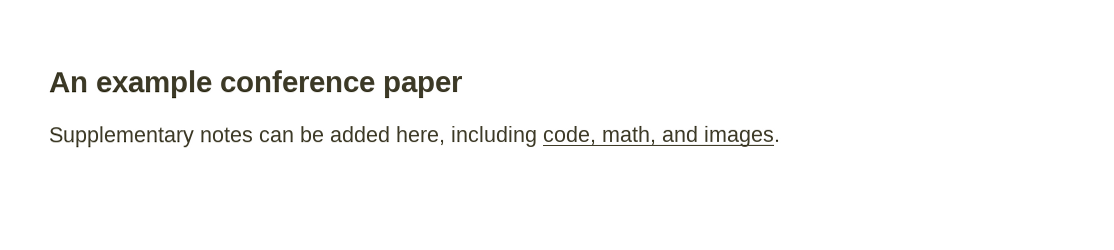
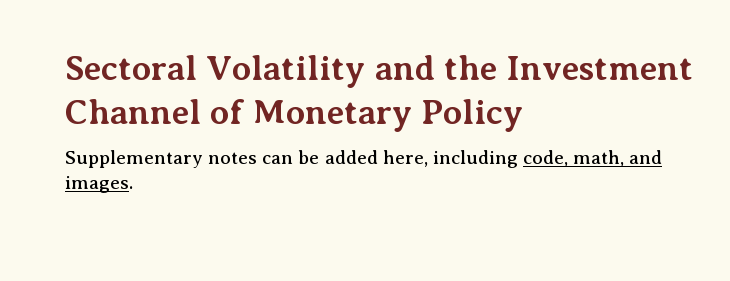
[48,70,463,99] An example conference paper -> [65,55,694,88] [65,99,523,132] Sectoral Volatility and the Investment Channel of Monetary Policy

